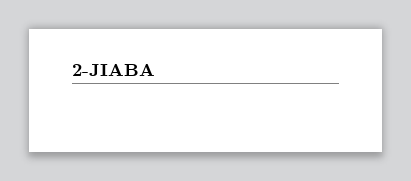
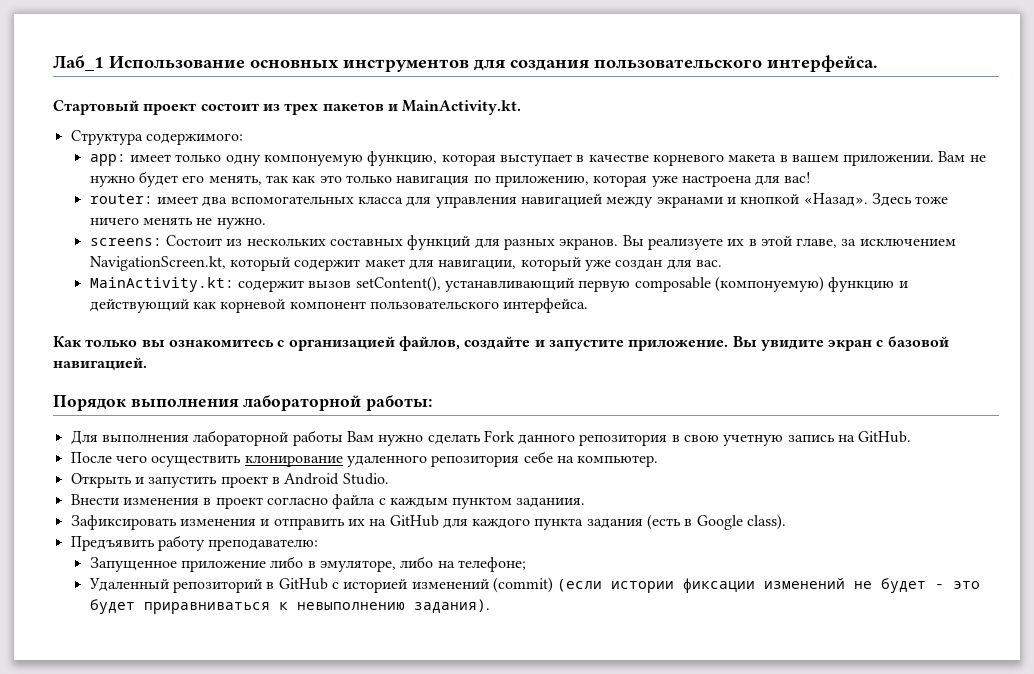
[72,63,155,76] 2-JIABA -> [53,55,878,72] [53,100,522,115] [70,130,243,145] [89,151,986,166] [89,171,812,187] [89,193,949,208] [89,217,266,229] [89,235,956,250] [89,256,722,271] [89,276,908,292] [89,298,589,313] [53,336,949,351] [53,357,147,371] [53,395,433,411] [70,430,912,446] [70,451,659,467] [70,473,389,488] [70,494,586,509] [70,514,787,530] [70,535,319,551] [89,556,526,572] [88,577,981,593] [89,599,490,614] Лаб_1 Использование основных инструментов для создания пользовательского интерфейса. // Стартовый проект состоит из трех пакетов и MainActivity.kt. // Структура содержимого: // app: имеет только одну компонуемую функцию, которая выступает в качестве корневого макета в вашем приложении. Вам не нужно будет его менять, так как это только навигация по приложению, которая уже настроена для вас! // router: имеет два вспомогательных класса для управления навигацией между экранами и кнопкой «Назад». Здесь тоже ничего менять не нужно. // screens: Состоит из нескольких составных функций для разных экранов. Вы реализуете их в этой главе, за исключением NavigationScreen.kt, который содержит макет для навигации, который уже создан для вас. // MainActivity.kt: содержит вызов setContent(), устанавливающий первую composable (компонуемую) функцию и действующий как корневой компонент пользовательского интерфейса. // Как только вы ознакомитесь с организацией файлов, создайте и запустите приложение. Вы увидите экран с базовой навигацией. // Порядок выполнения лабораторной работы: // Для выполнения лабораторной работы Вам нужно сделать Fork данного репозитория в свою учетную запись на GitHub. // После чего осуществить клонирование удаленного репозитория себе на компьютер. // Открыть и запустить проект в Android Studio. // Внести изменения в проект согласно файла с каждым пунктом заданиия. // Зафиксировать изменения и отправить их на GitHub для каждого пункта задания (есть в Google class). // Предъявить работу преподавателю: // Запущенное приложение либо в эмуляторе, либо на телефоне; // Удаленный репозиторий в GitHub с историей изменений (commit) (если истории фиксации изменений не будет - это будет приравниваться к невыполнению задания).

